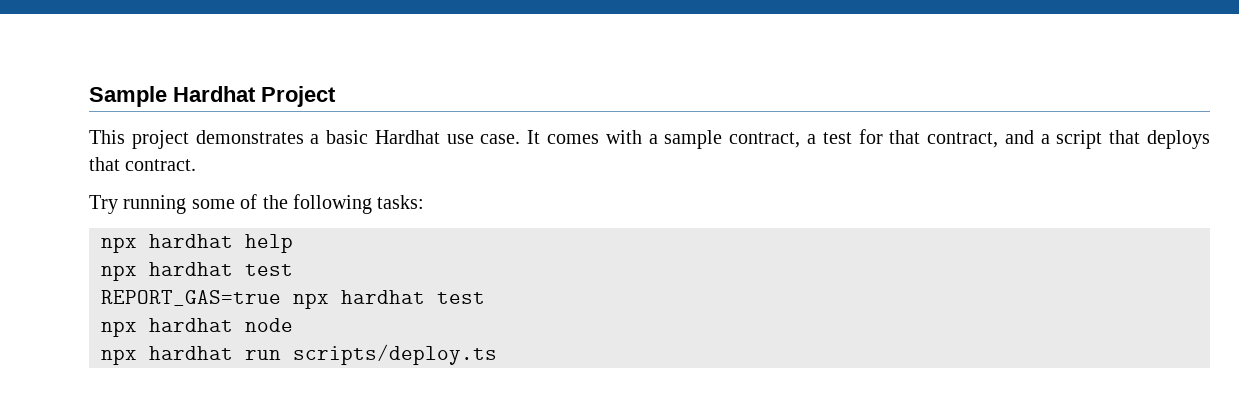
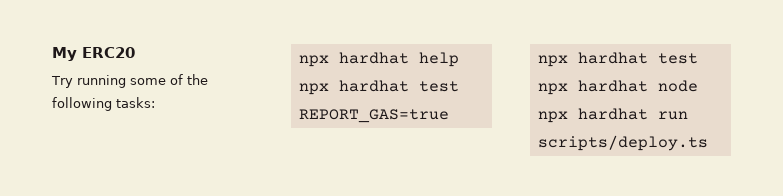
[89,86,336,107] [89,129,1210,149] [89,157,197,171] Sample Hardhat Project // This project demonstrates a basic Hardhat use case. It comes with a sample contract, a test for that contract, and a script that deploys that contract. -> [52,47,135,61] My ERC20

